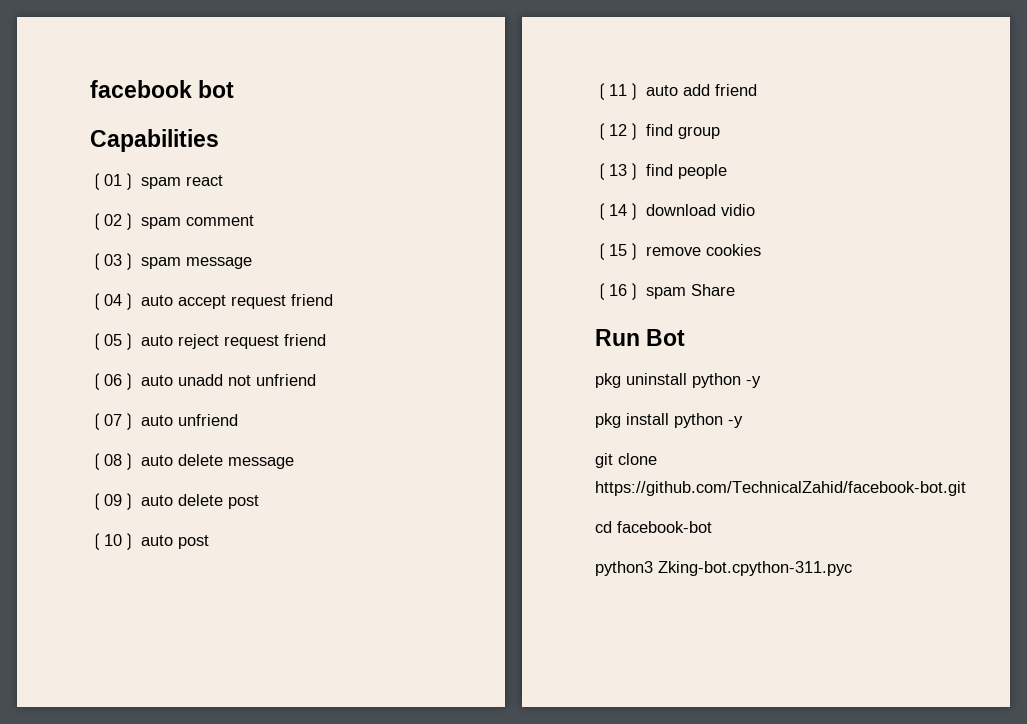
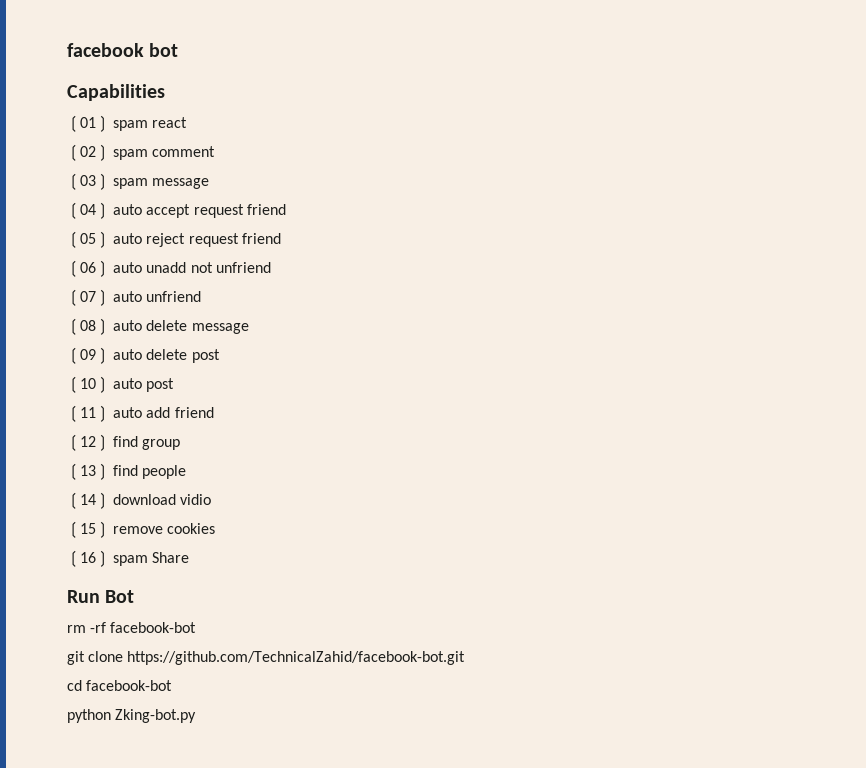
[595,373,761,388] [595,413,743,428] pkg uninstall python -y // pkg install python -y -> [67,622,197,633] rm -rf facebook-bot
[595,561,852,576] python3 Zking-bot.cpython-311.pyc -> [67,709,197,723] python Zking-bot.py

